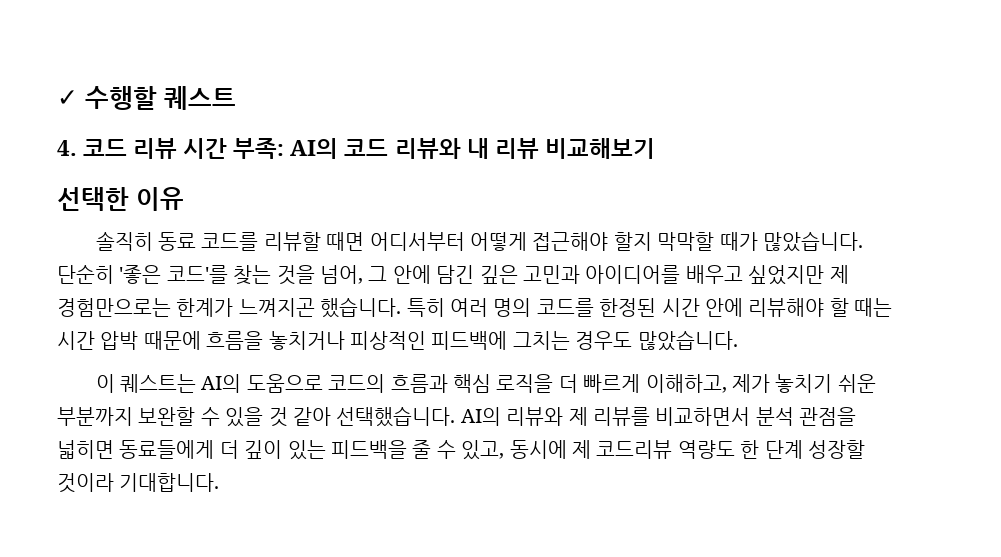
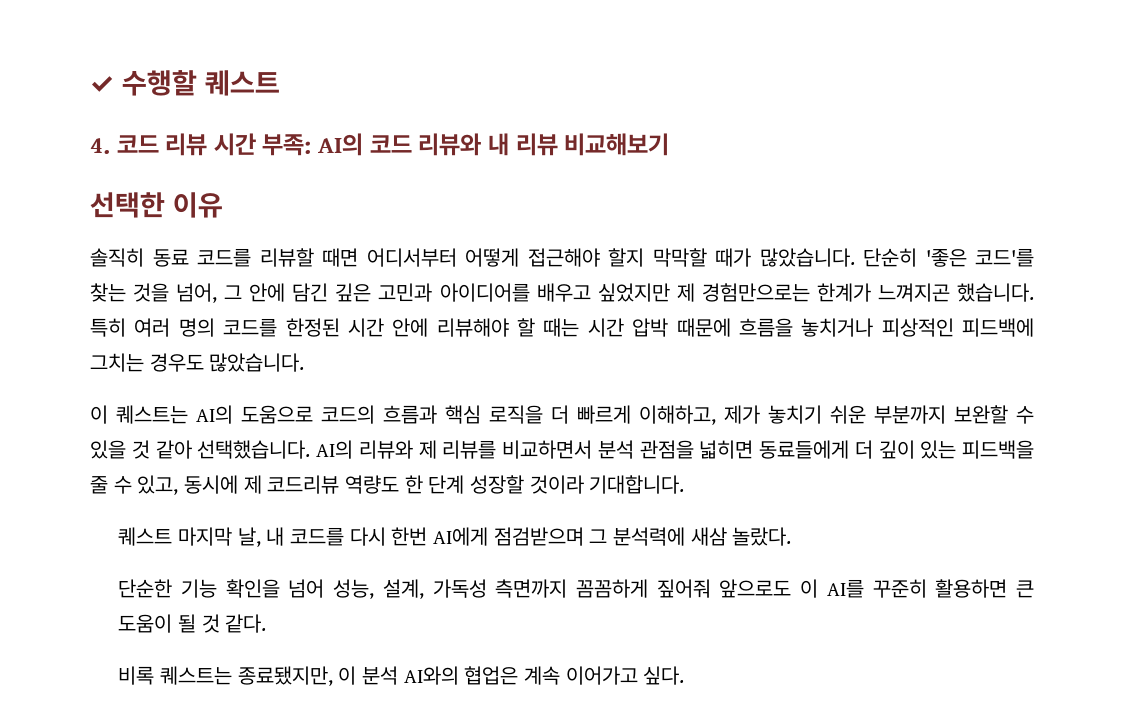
(220, 482) none -> [118,527,792,547] [118,579,1034,599] [118,614,267,633] [118,666,685,686] // 퀘스트 마지막 날, 내 코드를 다시 한번 AI에게 점검받으며 그 분석력에 새삼 놀랐다. // 단순한 기능 확인을 넘어 성능, 설계, 가독성 측면까지 꼼꼼하게 짚어줘 앞으로도 이 AI를 꾸준히 활용하면 큰 도움이 될 것 같다. // 비록 퀘스트는 종료됐지만, 이 분석 AI와의 협업은 계속 이어가고 싶다.

